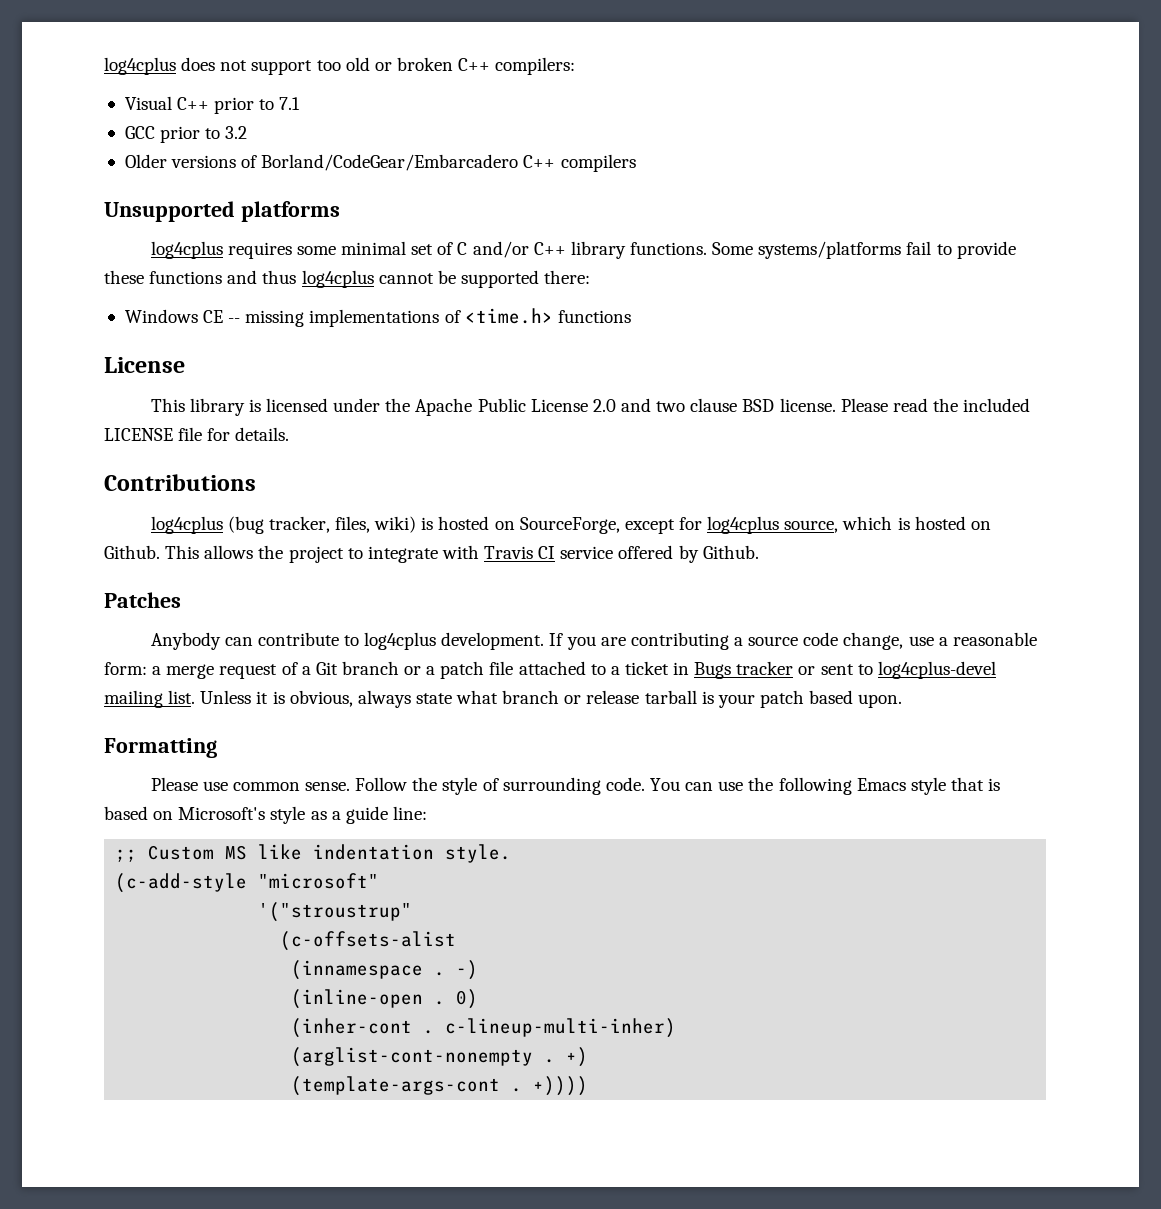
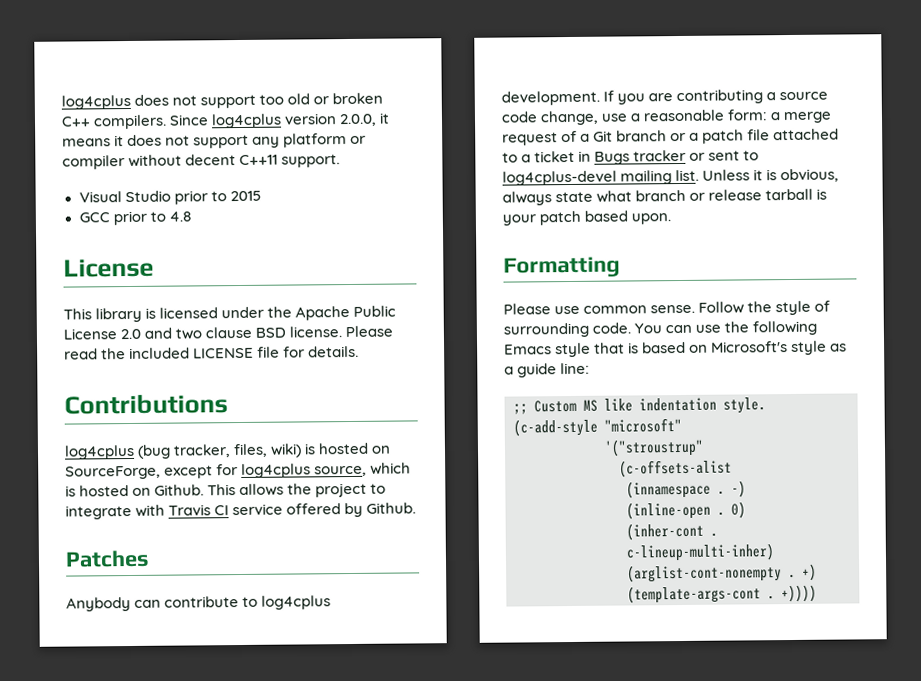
[495,57,576,75] compilers: -> [93,112,391,130] [62,133,367,149] [62,154,341,170] compilers. Since log4cplus version 2.0.0, it means it does not support any platform or compiler without decent C++11 support.
[177,97,301,114] C++ prior to 7.1 -> [124,190,262,205] Studio prior to 2015
[225,126,248,139] [124,154,636,172] [104,201,340,222] [150,241,1016,259] [104,270,591,288] [124,308,631,327] 3.2 // Older versions of Borland/CodeGear/Embarcadero C++ compilers // Unsupported platforms // log4cplus requires some minimal set of C and/or C++ library functions. Some systems/platforms fail to provide these functions and thus log4cplus cannot be supported there: // Windows CE -- missing implementations of <time.h> functions -> [168,211,192,222] 4.8

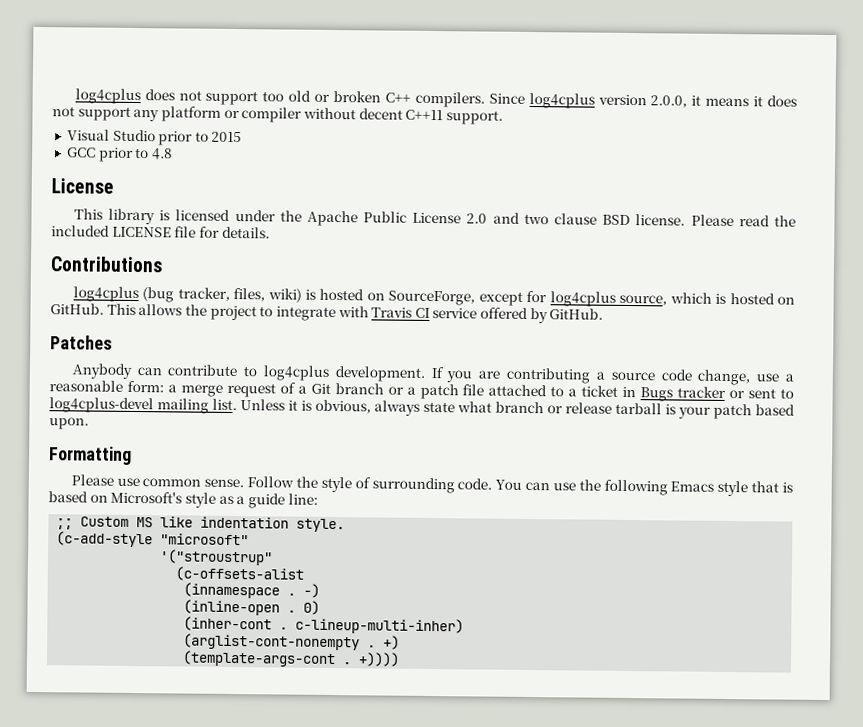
[154,484,205,496] Github. -> [50,303,104,315] GitHub.
[366,502,417,514] Github. -> [549,308,604,320] GitHub.

